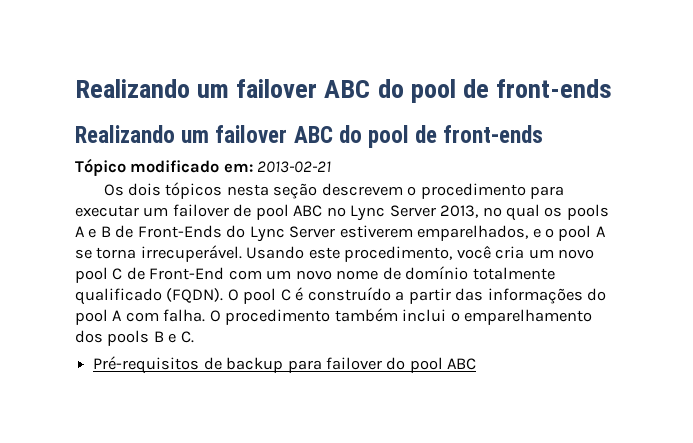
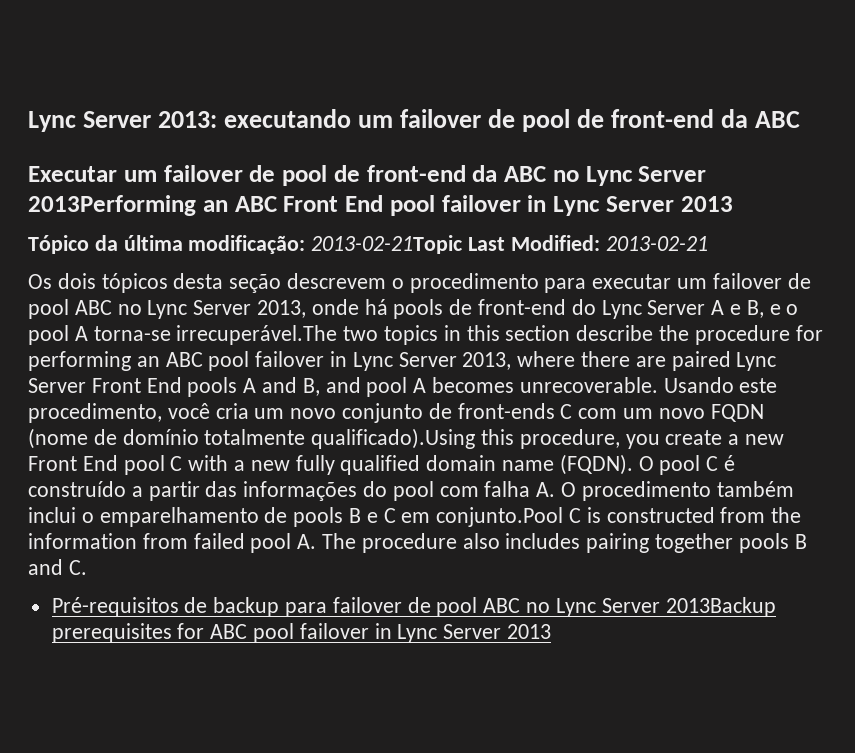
[75,79,613,103] [75,125,544,148] [75,158,253,176] Realizando um failover ABC do pool de front-ends // Realizando um failover ABC do pool de front-ends // Tópico modificado em: -> [28,109,801,132] [28,165,707,186] [28,195,733,216] [28,235,600,254] Lync Server 2013: executando um failover de pool de front-end da ABC // Executar um failover de pool de front-end da ABC no Lync Server 2013Performing an ABC Front End pool failover in Lync Server 2013 // Tópico da última modificação: 2013-02-21Topic Last Modified:
[226,184,269,196] nesta -> [173,273,224,289] desta
[482,204,609,221] [75,225,606,242] [75,245,242,262] no qual os pools A e B de Front-Ends do Lync Server estiverem emparelhados, e o pool A se torna irrecuperável. -> [311,299,799,319] [28,325,823,345] [28,351,777,371] [28,377,658,397] onde há pools de front-end do Lync Server A e B, e o pool A torna-se irrecuperável.The two topics in this section describe the procedure for performing an ABC pool failover in Lync Server 2013, where there are paired Lync Server Front End pools A and B, and pool A becomes unrecoverable.
[75,267,225,283] pool C de Front-End -> [342,403,573,423] conjunto de front-ends C
[336,270,379,280] nome -> [710,404,764,422] [28,428,88,449] FQDN (nome
[75,288,162,305] qualificado -> [311,428,785,449] [28,455,555,475] qualificado).Using this procedure, you create a new Front End pool C with a new fully qualified domain name
[112,309,206,322] A com falha. -> [439,481,556,497] com falha A.
[75,330,103,343] dos -> [264,507,288,523] de
(177, 338) none -> [383,507,802,527] [28,533,807,553] [28,559,63,575] C em conjunto.Pool C is constructed from the information from failed pool A. The procedure also includes pairing together pools B and
[386,357,477,373] do pool ABC -> [407,597,776,617] [51,623,552,643] de pool ABC no Lync Server 2013Backup prerequisites for ABC pool failover in Lync Server 2013

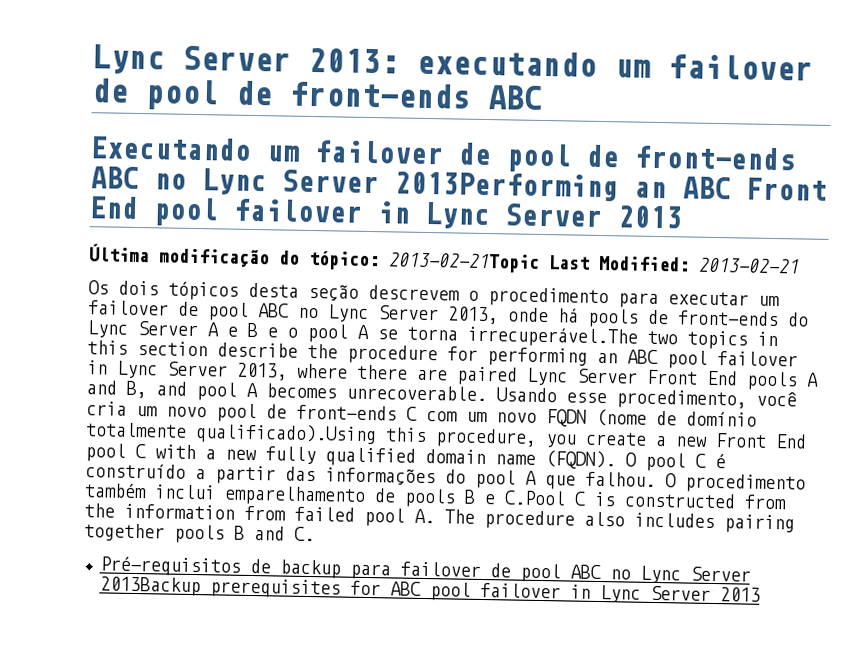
[611,109,749,128] front-end da -> [289,81,471,109] front-ends
[28,165,498,186] Executar um failover de pool de front-end da -> [90,136,796,173] Executando um failover de pool de front-ends
[28,235,306,254] Tópico da última modificação: -> [89,243,380,271] Última modificação do tópico:
[478,299,567,315] front-end -> [678,310,779,327] front-ends
[746,300,764,318] B, -> [247,322,258,338] B
[93,326,171,341] torna-se -> [377,326,458,341] se torna
[739,378,778,393] este -> [566,392,607,404] esse
[342,403,424,423] conjunto -> [216,403,257,423] pool
[439,481,556,497] com falha A. -> [525,470,656,490] A que falhou.
[81,512,94,523] o -> (216, 492) none
[383,507,564,527] C em conjunto.Pool -> [504,490,566,506] C.Pool

